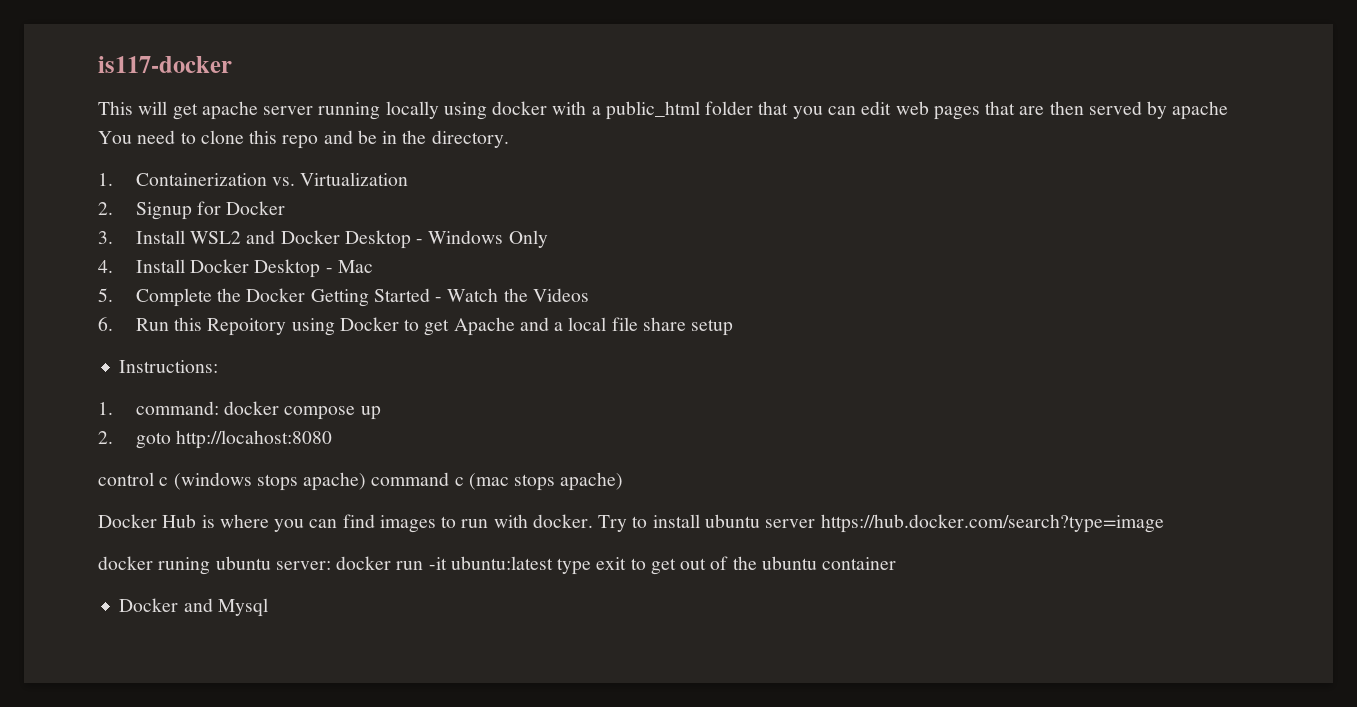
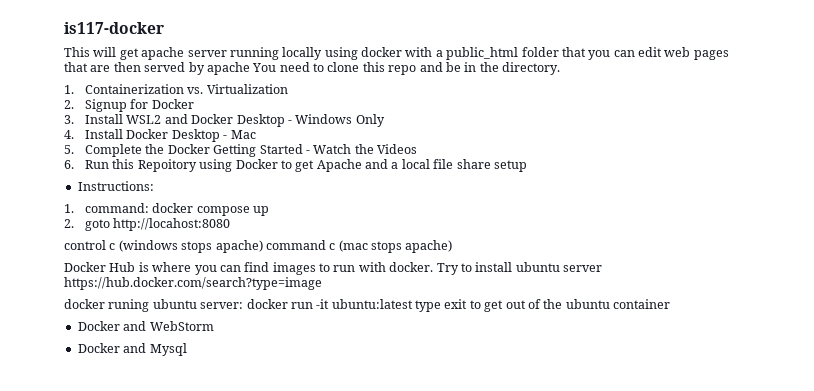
(897, 563) none -> [77,321,214,331] // Docker and WebStorm

